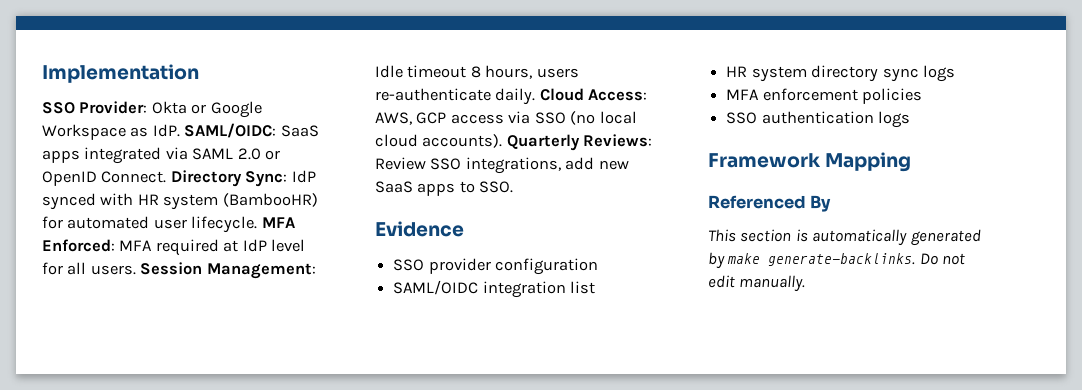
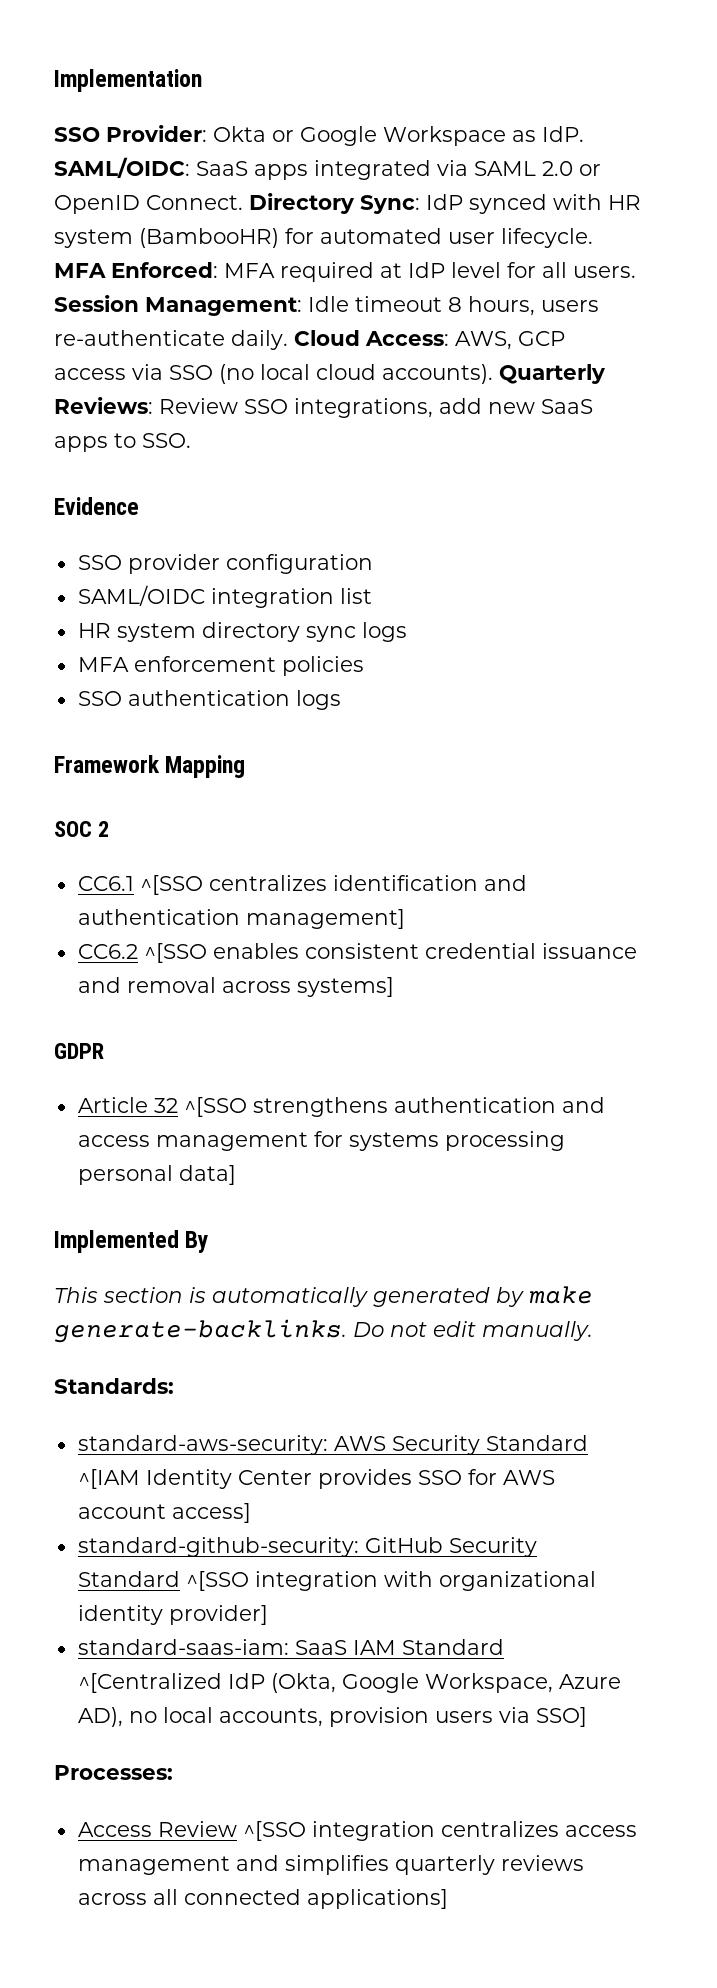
[708,195,806,209] Referenced -> [54,821,110,837] [77,875,527,895] [77,909,405,929] [77,943,637,963] [77,977,394,997] [54,1043,104,1059] [77,1097,605,1117] [77,1131,565,1151] [77,1165,236,1185] [54,1230,179,1253] SOC 2 // CC6.1 ^[SSO centralizes identification and authentication management] // CC6.2 ^[SSO enables consistent credential issuance and removal across systems] // GDPR // Article 32 ^[SSO strengthens authentication and access management for systems processing personal data] // Implemented
(806, 283) none -> [54,1378,174,1394] [77,1435,588,1455] [77,1469,555,1489] [77,1503,251,1523] [77,1537,537,1557] [77,1571,596,1591] [77,1605,268,1625] [77,1639,504,1655] [77,1673,621,1693] [77,1707,587,1727] [54,1765,173,1780] [77,1821,637,1841] [77,1855,584,1875] [77,1889,448,1909] // Standards: // standard-aws-security: AWS Security Standard ^[IAM Identity Center provides SSO for AWS account access] // standard-github-security: GitHub Security Standard ^[SSO integration with organizational identity provider] // standard-saas-iam: SaaS IAM Standard ^[Centralized IdP (Okta, Google Workspace, Azure AD), no local accounts, provision users via SSO] // Processes: // Access Review ^[SSO integration centralizes access management and simplifies quarterly reviews across all connected applications]

